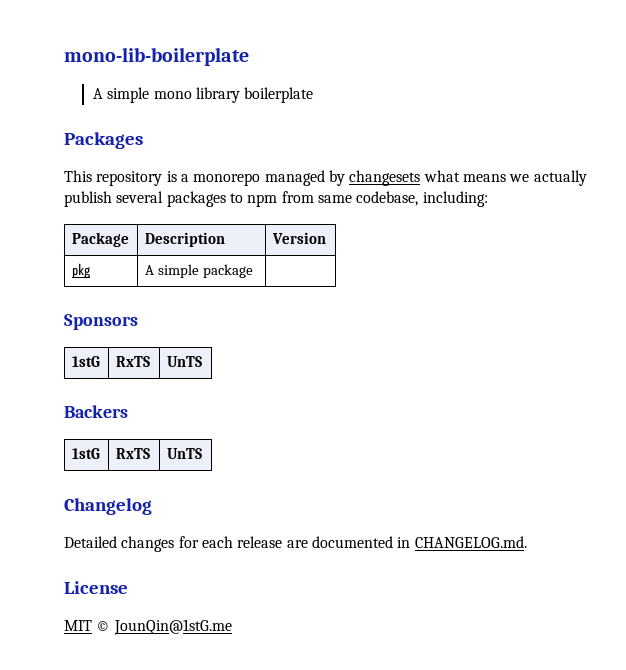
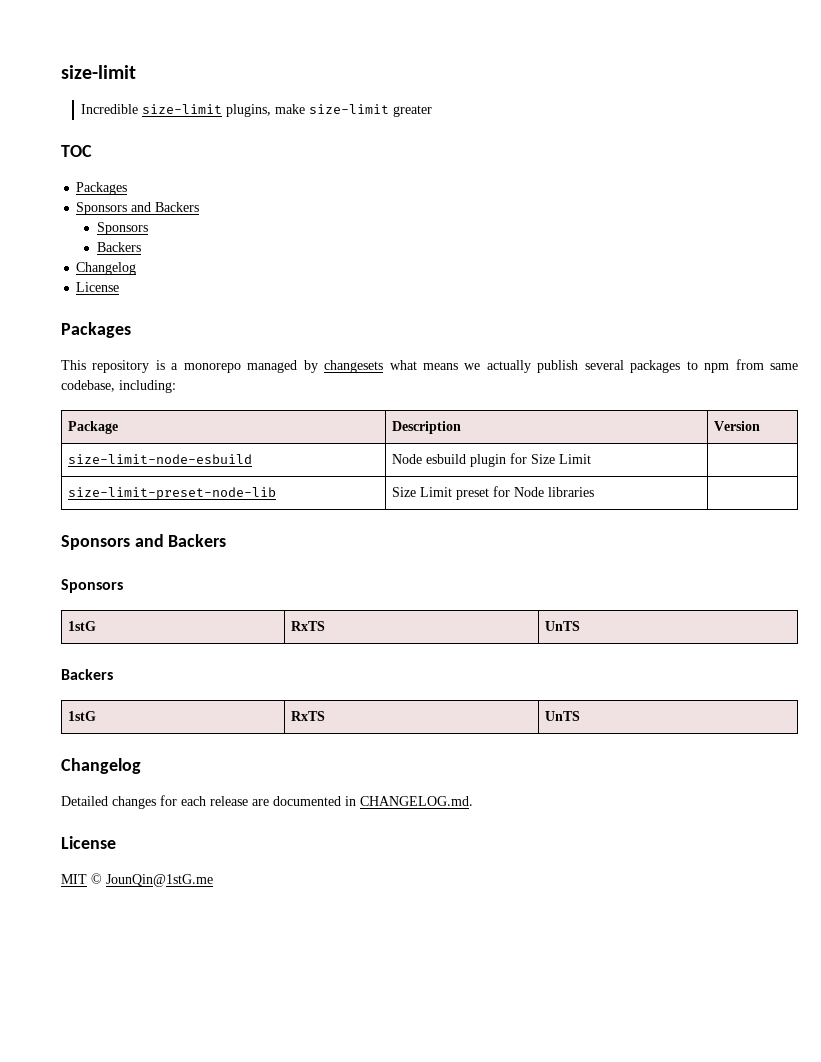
[64,47,249,66] [93,87,314,103] mono-lib-boilerplate // A simple mono library boilerplate -> [61,65,136,79] [81,104,433,117] [61,145,92,157] [76,182,128,195] [76,202,200,215] [96,222,148,235] [96,242,141,252] [76,262,137,275] [76,282,120,292] size-limit // Incredible size-limit plugins, make size-limit greater // TOC // Packages // Sponsors and Backers // Sponsors // Backers // Changelog // License
[71,263,90,278] [144,264,253,278] pkg | A simple package | -> [68,454,253,464] [392,453,592,467] [68,487,277,500] [392,486,595,500] [61,534,227,550] size-limit-node-esbuild | Node esbuild plugin for Size Limit | // size-limit-preset-node-lib | Size Limit preset for Node libraries | // Sponsors and Backers

